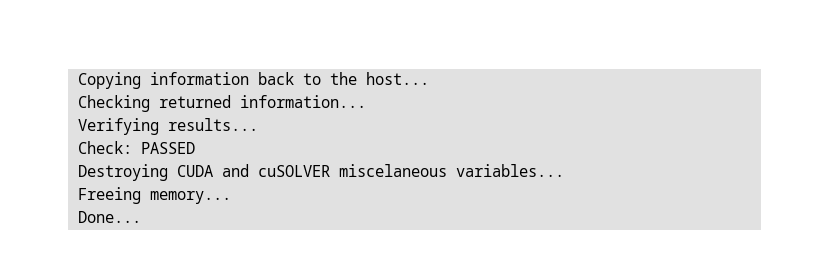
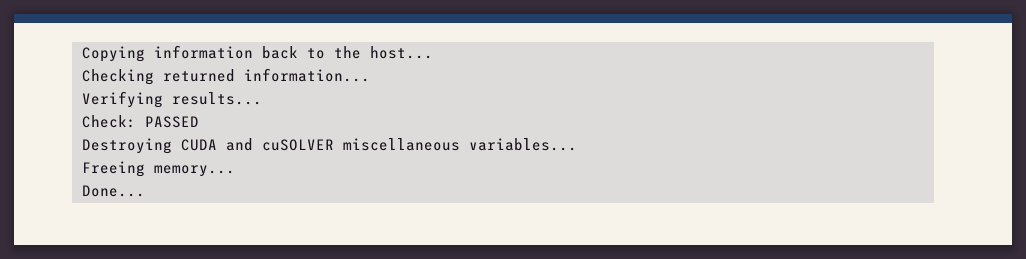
[339,164,448,177] miscelaneous -> [342,138,460,151] miscellaneous

